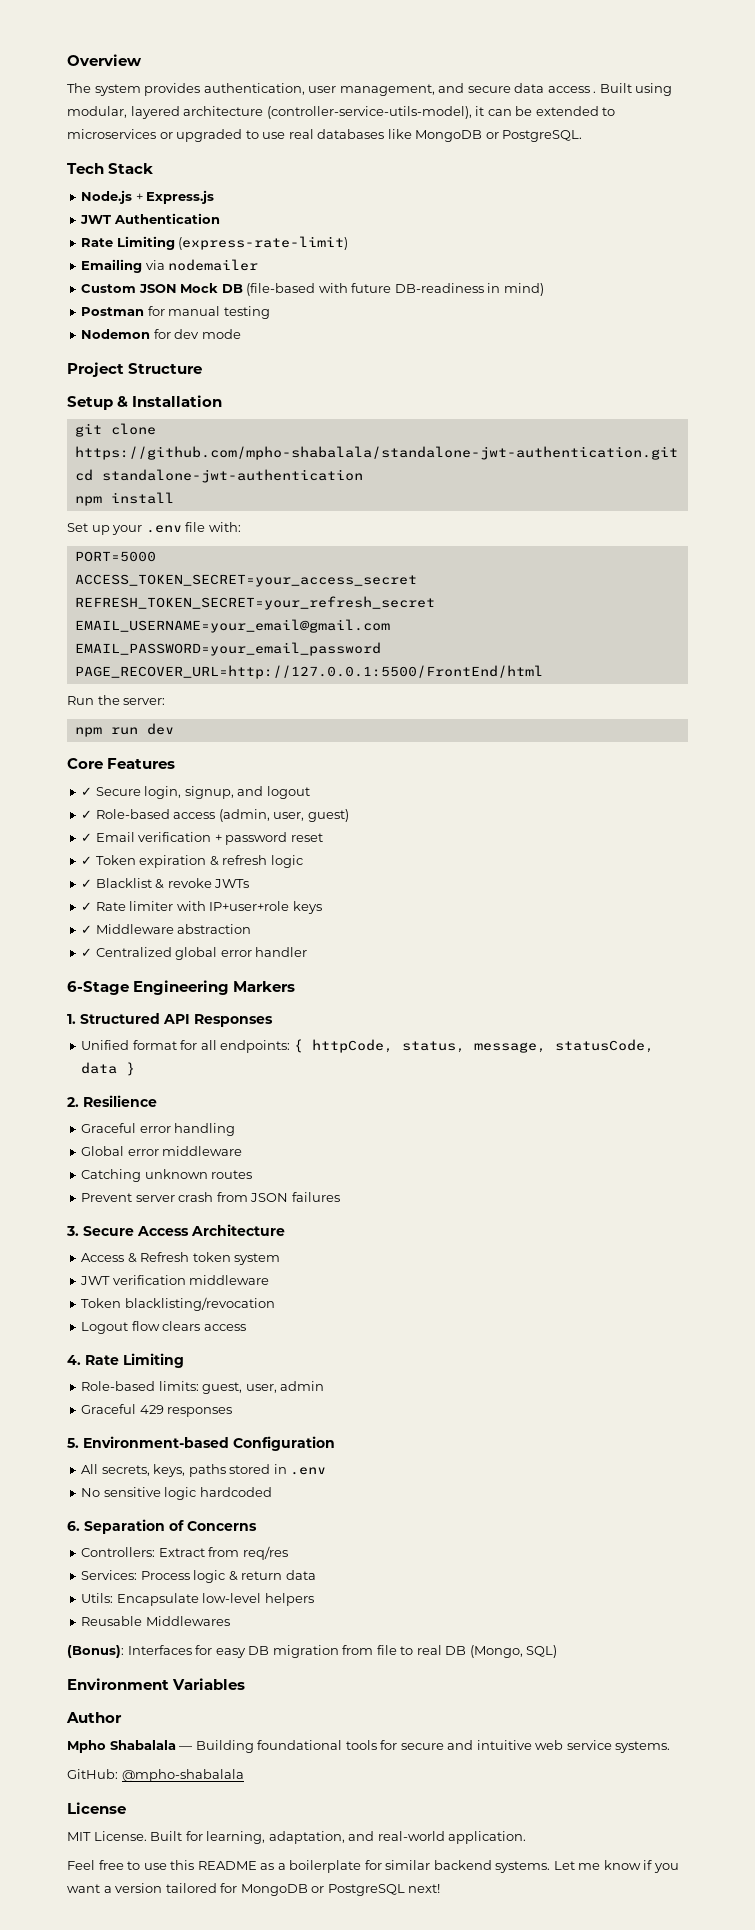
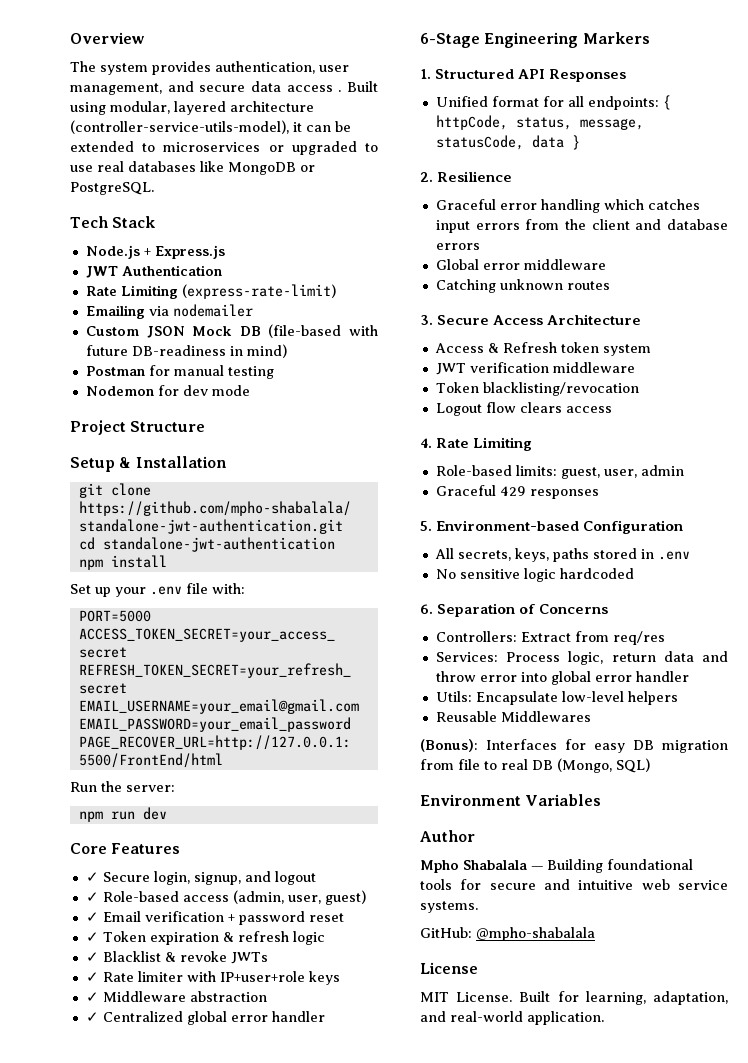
(236, 1129) none -> [603,199,700,210] [435,219,728,233] [435,243,480,250] which catches input errors from the client and database errors
[81,1192,340,1202] // Prevent server crash from JSON failures -> (610, 285) none
[193,1570,238,1583] logic & -> [568,651,604,665] logic,
(316, 1575) none -> [702,651,728,662] [435,671,689,685] and throw error into global error handler
[67,1860,679,1873] [67,1883,441,1896] // Feel free to use this README as a boilerplate for similar backend systems. Let me know if you want a version tailored for MongoDB or PostgreSQL next! -> (604, 1018) none

